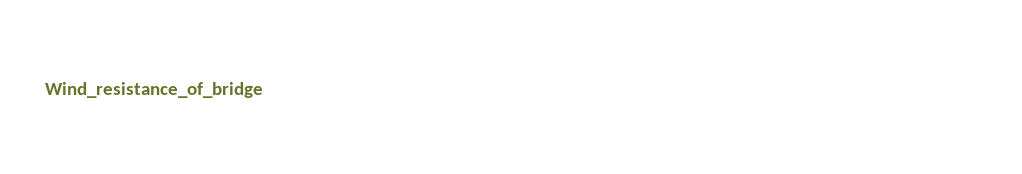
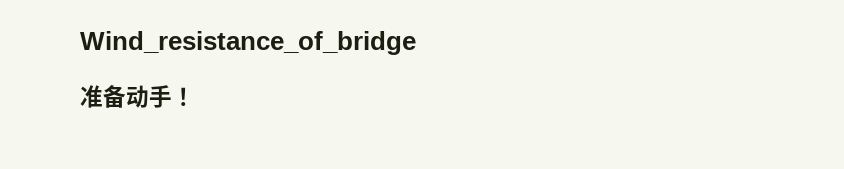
(263, 90) none -> [80,85,195,108] // 准备动手！

